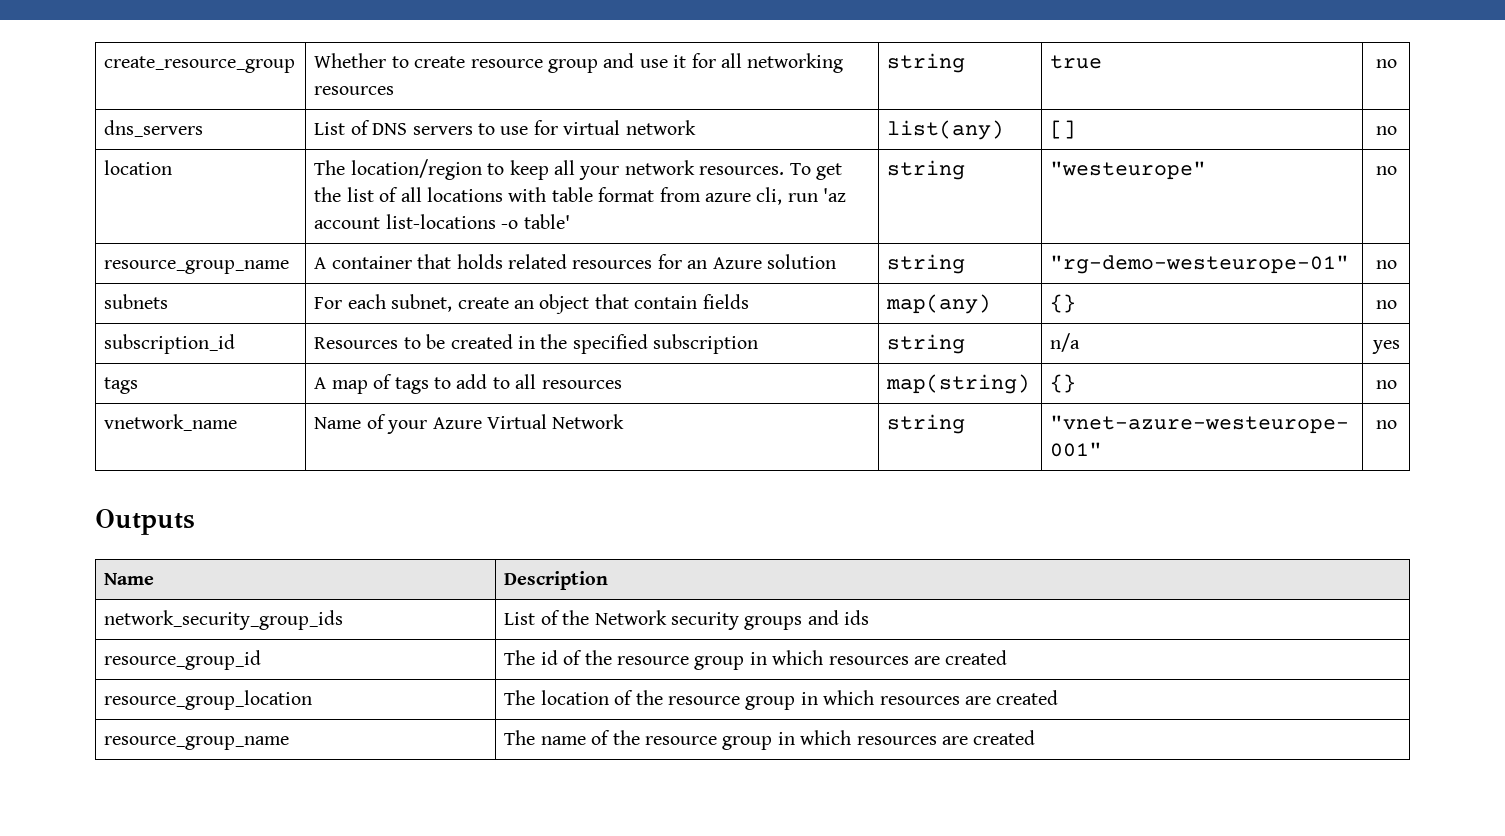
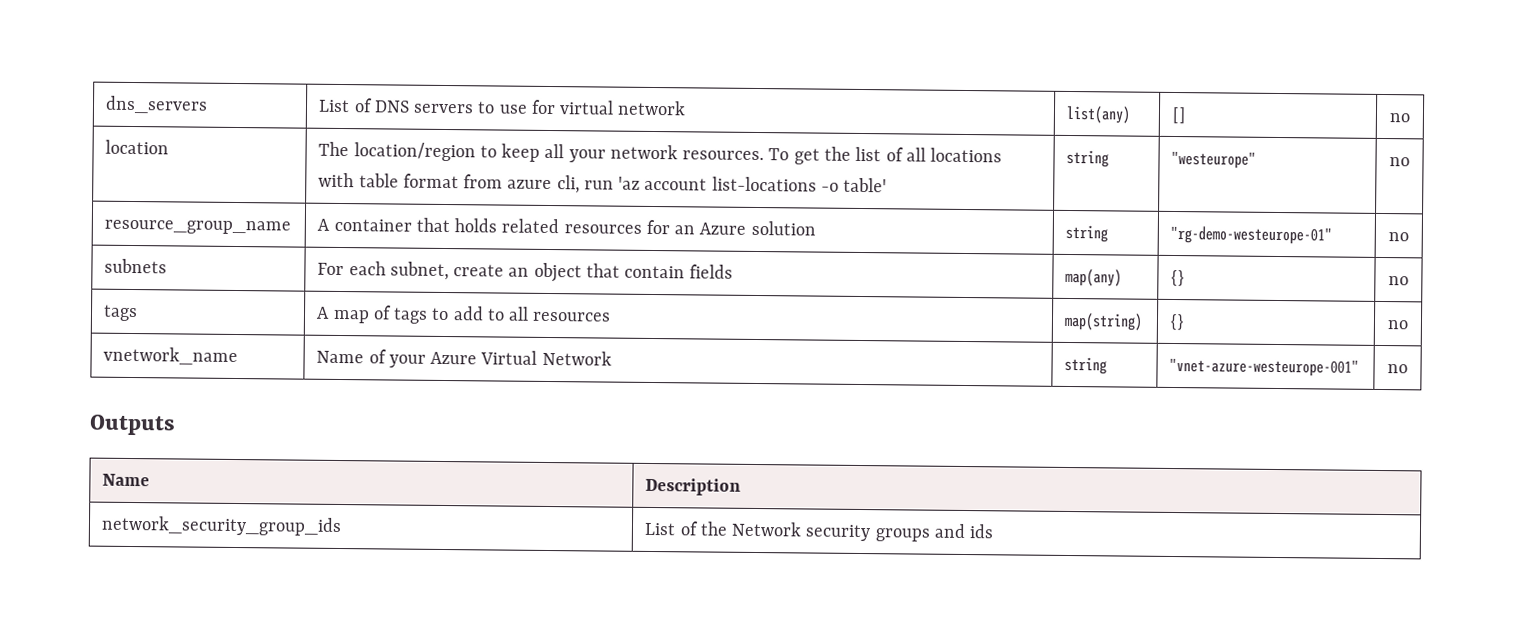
[104,56,296,73] [314,53,844,73] [314,86,395,95] [887,53,966,73] [1050,55,1103,69] [1375,59,1397,68] create_resource_group | Whether to create resource group and use it for all networking resources | string | true | no // -> (105, 104) none
[104,334,236,354] [314,334,759,354] [887,334,966,354] [1050,333,1081,352] [1371,340,1400,354] // subscription_id | Resources to be created in the specified subscription | string | n/a | yes -> (1409, 281) none
[104,650,262,670] [504,650,1008,670] [104,690,313,710] [504,690,1059,710] [104,736,290,750] [504,730,1036,750] // resource_group_id | The id of the resource group in which resources are created // resource_group_location | The location of the resource group in which resources are created // resource_group_name | The name of the resource group in which resources are created -> (995, 531) none

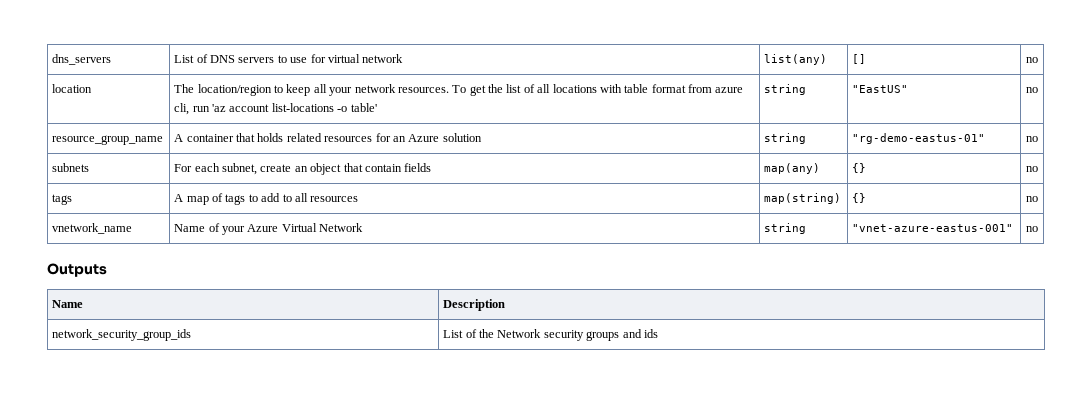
[1171,150,1257,169] "westeurope" -> [852,85,909,93] "EastUS"
[1170,225,1333,245] "rg-demo-westeurope-01" -> [852,133,986,144] "rg-demo-eastus-01"
[1169,357,1360,377] "vnet-azure-westeurope-001" -> [852,224,1014,232] "vnet-azure-eastus-001"

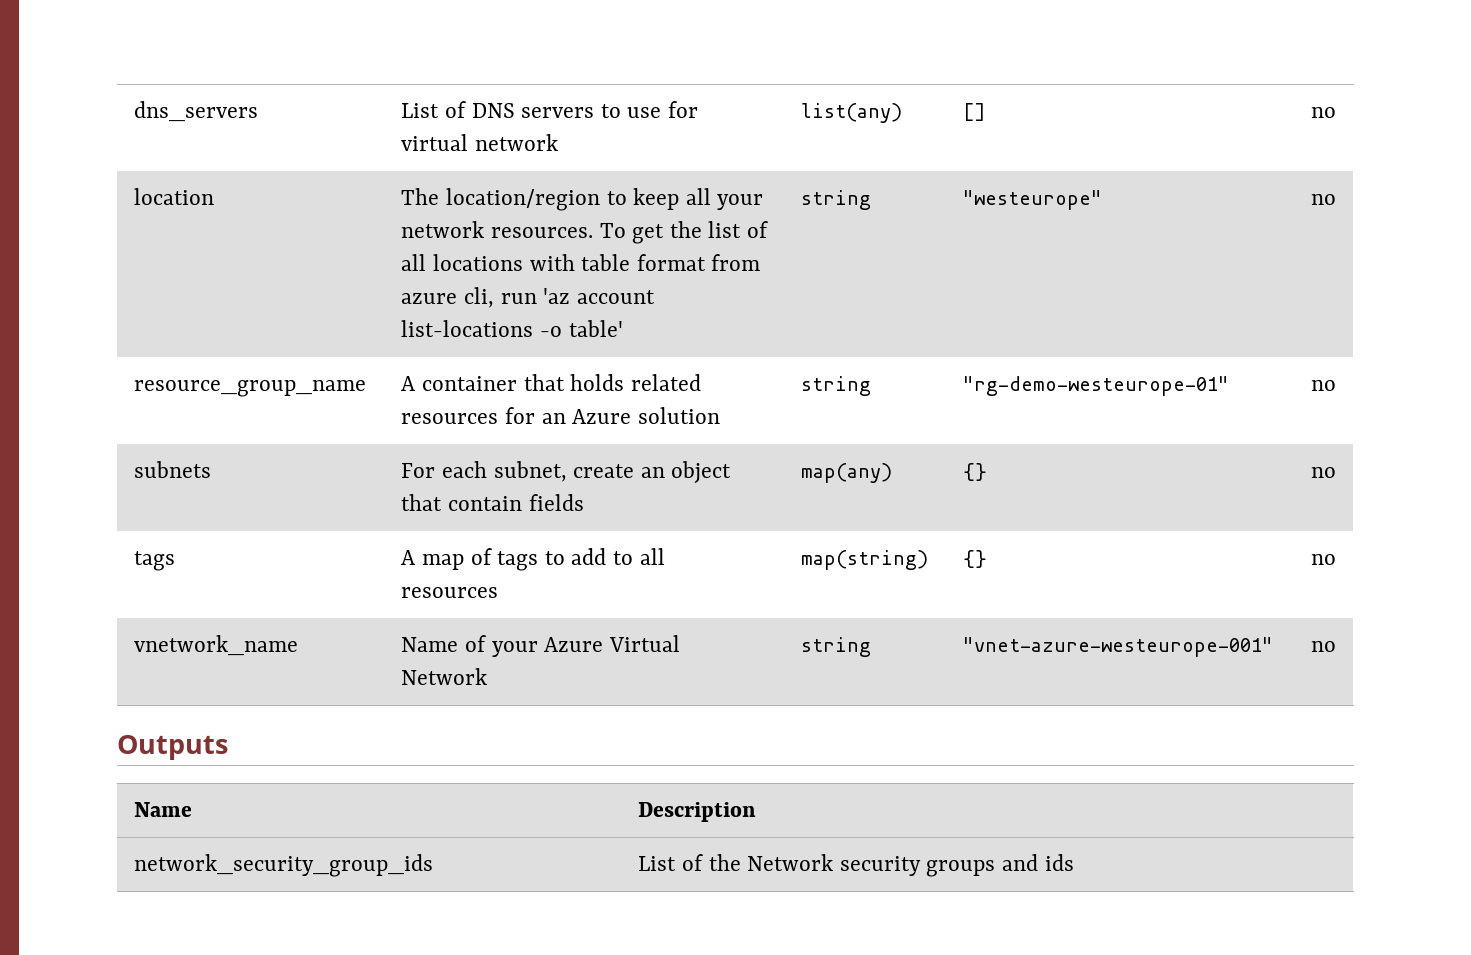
[852,85,909,93] "EastUS" -> [963,190,1103,210] "westeurope"
[852,133,986,144] "rg-demo-eastus-01" -> [963,376,1230,396] "rg-demo-westeurope-01"
[852,224,1014,232] "vnet-azure-eastus-001" -> [963,637,1274,657] "vnet-azure-westeurope-001"

